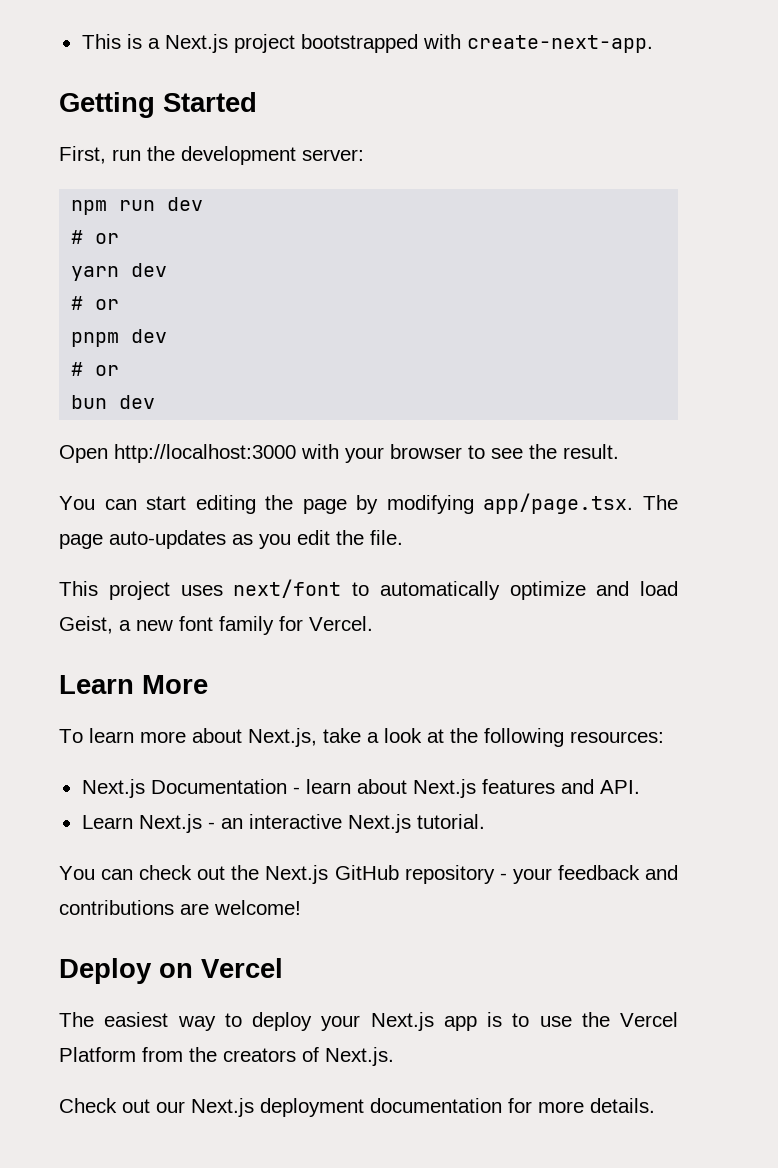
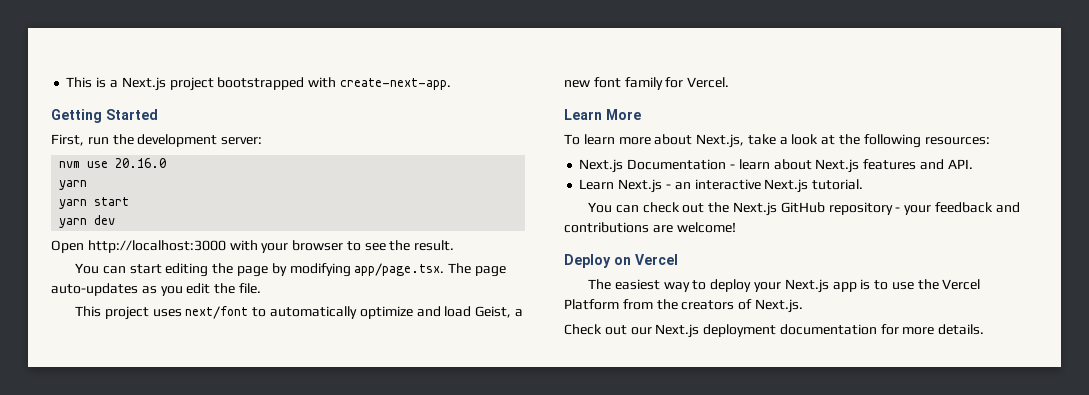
[71,197,204,215] [71,230,120,244] [71,263,168,281] [71,296,120,310] [71,329,168,347] [71,362,120,376] [71,395,108,409] npm run dev // # or // yarn dev // # or // pnpm dev // # or // bun -> [59,158,167,168] [59,180,88,190] [59,197,130,209] [59,218,88,228] nvm use 20.16.0 // yarn // yarn start // yarn

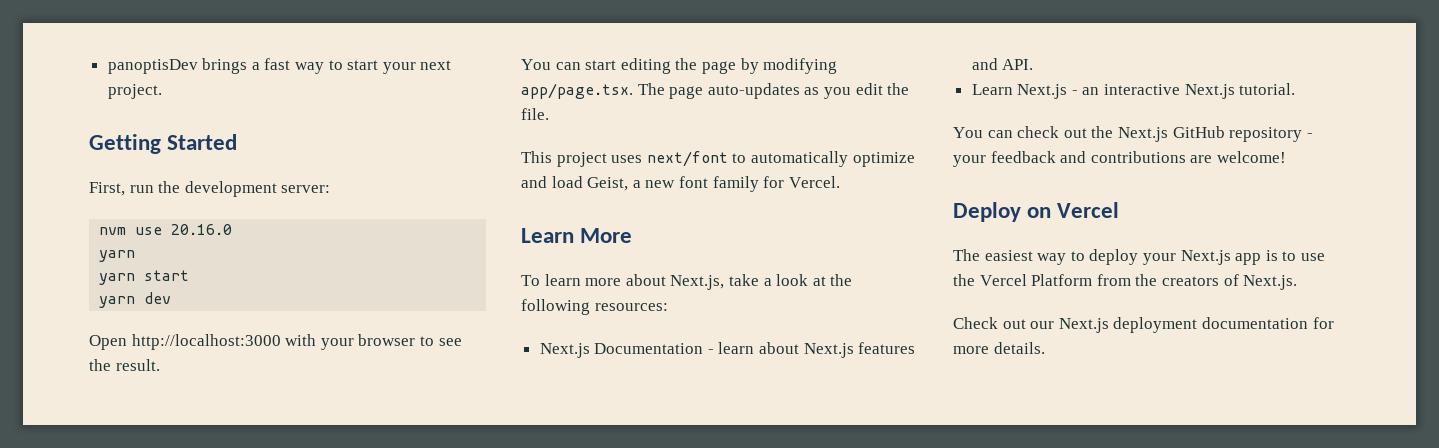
[66,77,451,91] This is a Next.js project bootstrapped with create-next-app. -> [107,58,452,74] [107,84,162,99] panoptisDev brings a fast way to start your next project.

